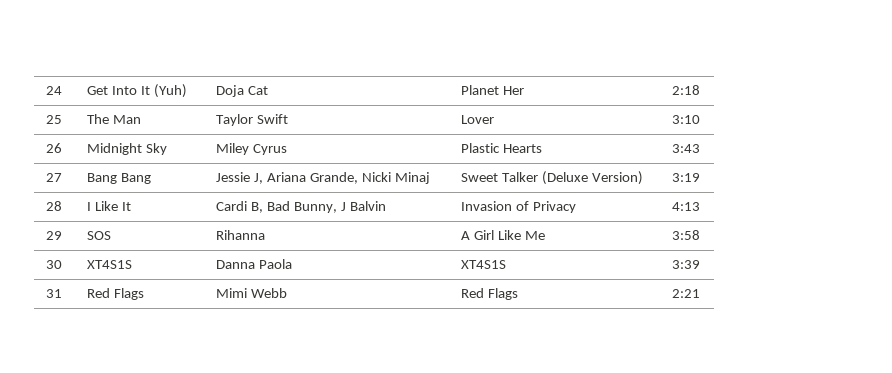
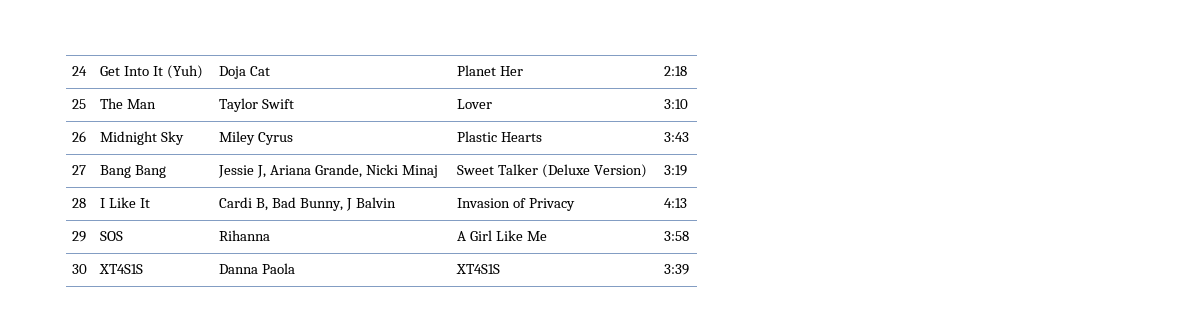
[46,289,63,298] [87,288,145,300] [216,288,288,298] [461,288,519,300] [672,289,701,298] // 31 | Red Flags | Mimi Webb | Red Flags | 2:21 -> (690, 269) none

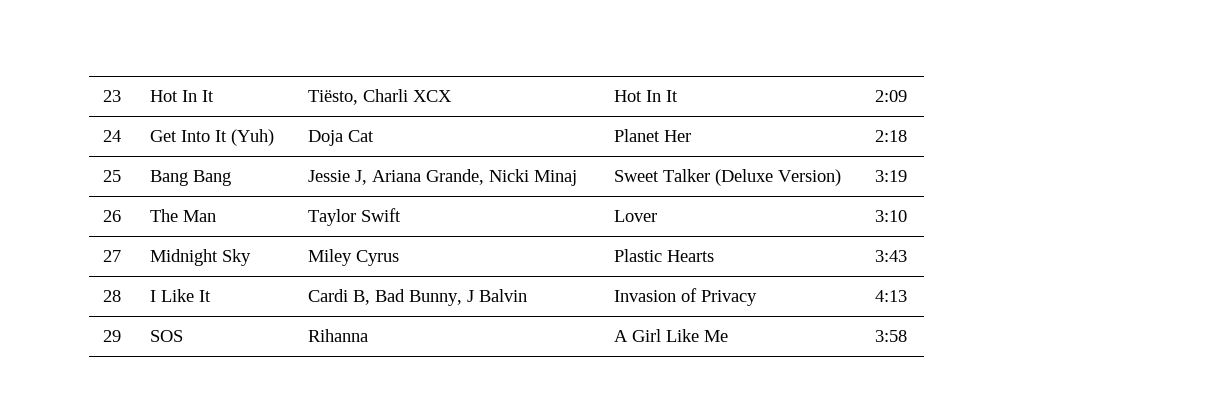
(72, 71) none -> [103,90,122,102] [150,90,215,102] [308,89,453,105] [614,90,679,102] [875,90,908,102] 23 | Hot In It | Tiësto, Charli XCX | Hot In It | 2:09 //
[100,98,157,109] [219,98,295,112] [457,99,493,109] [664,99,689,109] [72,131,87,142] [100,131,185,145] [219,131,294,145] [457,131,543,142] [664,132,690,142] [72,165,87,175] | The Man | Taylor Swift | Lover | 3:10 // 26 | Midnight Sky | Miley Cyrus | Plastic Hearts | 3:43 // 27 -> (122, 176) none
(688, 170) none -> [103,210,122,222] [150,209,217,222] [308,208,402,226] [614,210,658,222] [875,210,908,222] [103,250,122,262] [150,249,252,266] [308,249,400,266] [614,249,715,262] [875,250,908,262] // 26 | The Man | Taylor Swift | Lover | 3:10 // 27 | Midnight Sky | Miley Cyrus | Plastic Hearts | 3:43
[72,264,88,274] [99,264,144,274] [219,263,296,274] [456,264,501,274] [664,264,690,275] // 30 | XT4S1S | Danna Paola | XT4S1S | 3:39 -> (908, 336) none

